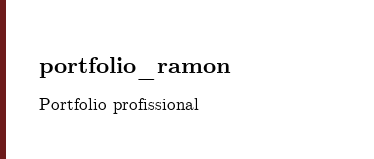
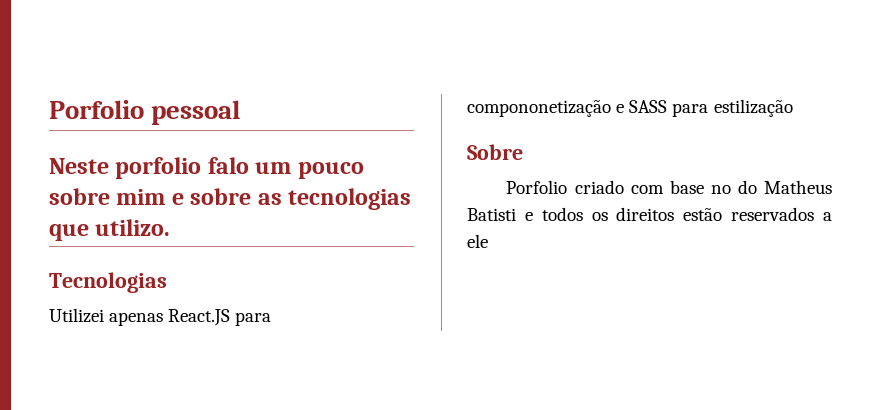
[39,57,231,80] [39,98,199,114] portfolio_ramon // Portfolio profissional -> [49,100,241,125] [49,157,364,179] [49,188,412,210] [49,219,171,241] [49,272,167,293] [49,308,272,326] [467,99,793,117] [467,144,523,160] [506,180,832,194] [467,207,832,221] [467,234,488,248] Porfolio pessoal // Neste porfolio falo um pouco sobre mim e sobre as tecnologias que utilizo. // Tecnologias // Utilizei apenas React.JS para compononetização e SASS para estilização // Sobre // Porfolio criado com base no do Matheus Batisti e todos os direitos estão reservados a ele

